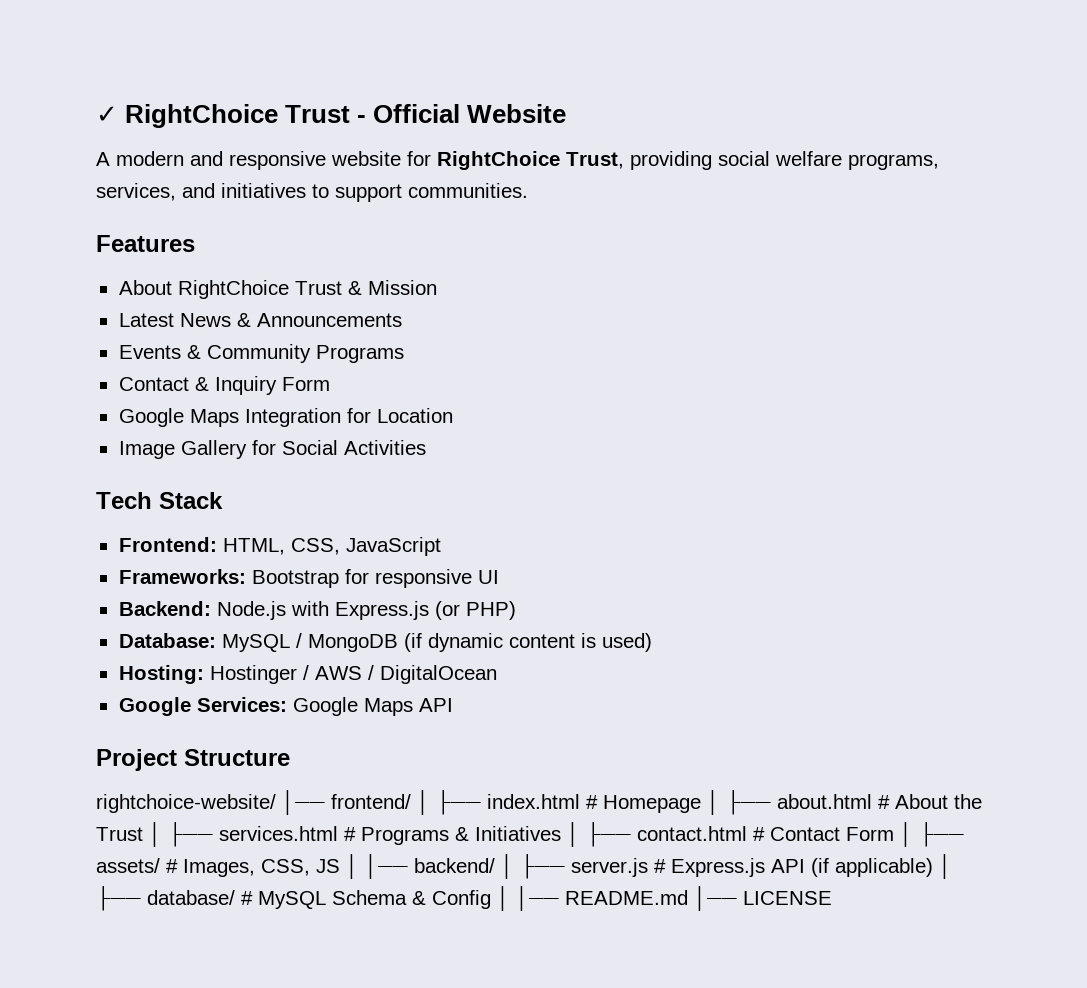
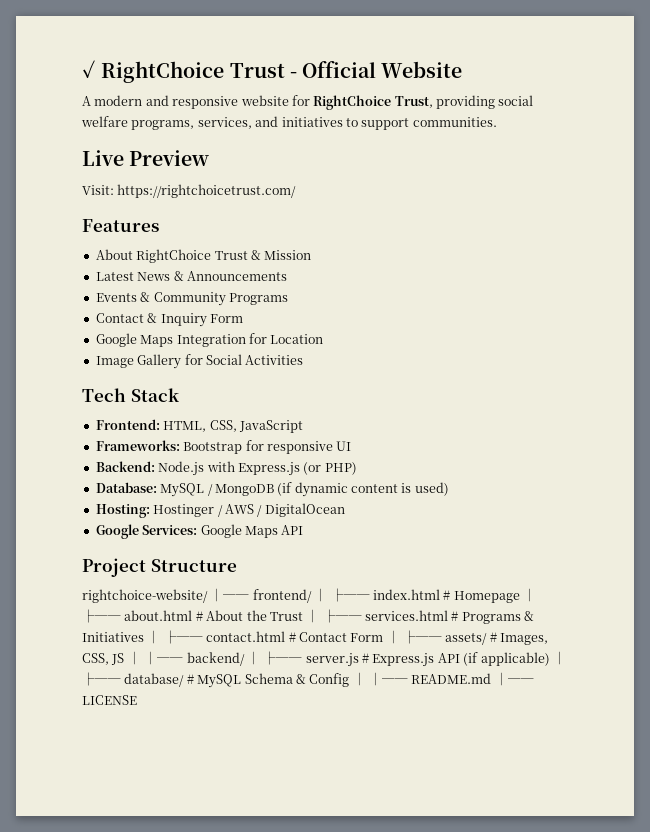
(528, 190) none -> [82,150,210,166] [82,184,297,198] // Live Preview // Visit: https://rightchoicetrust.com/

